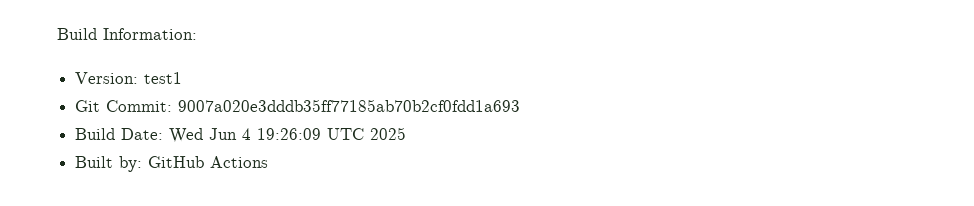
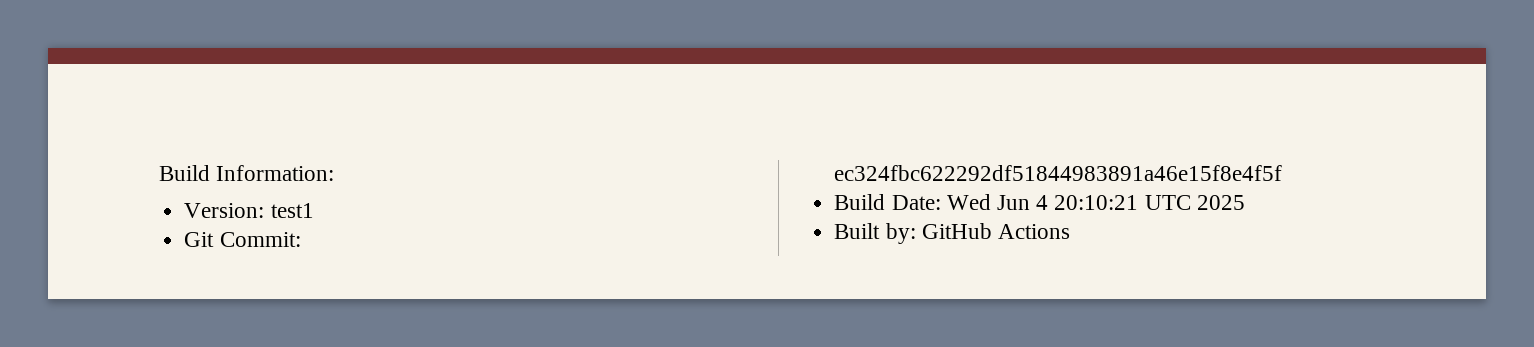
[178,99,521,112] 9007a020e3dddb35ff77185ab70b2cf0fdd1a693 -> [834,165,1283,181] ec324fbc622292df51844983891a46e15f8e4f5f
[257,128,322,140] 19:26:09 -> [1054,195,1139,210] 20:10:21

